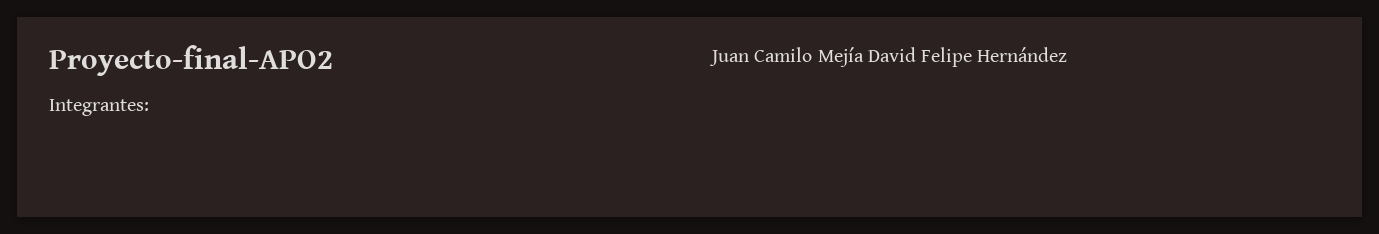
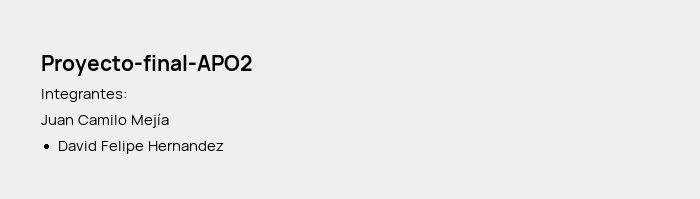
(864, 57) none -> (170, 120) //
[977,47,1068,62] Hernández -> [147,141,224,151] Hernandez

